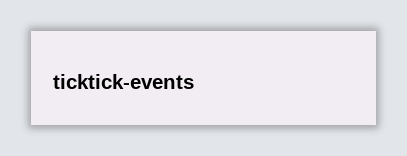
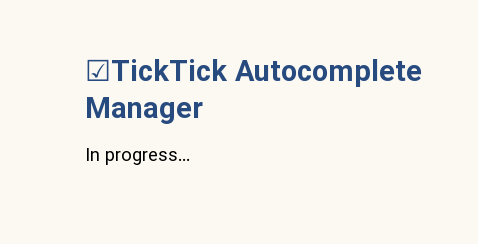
[53,74,194,89] ticktick-events -> [85,59,422,87] [85,97,203,124] [85,148,190,165] ☑TickTick Autocomplete Manager // In progress...

